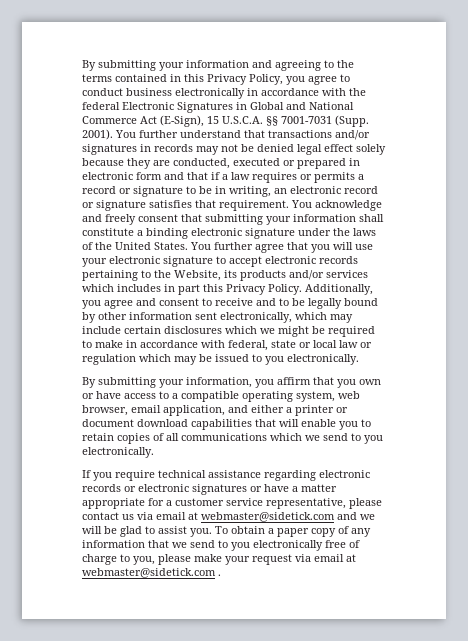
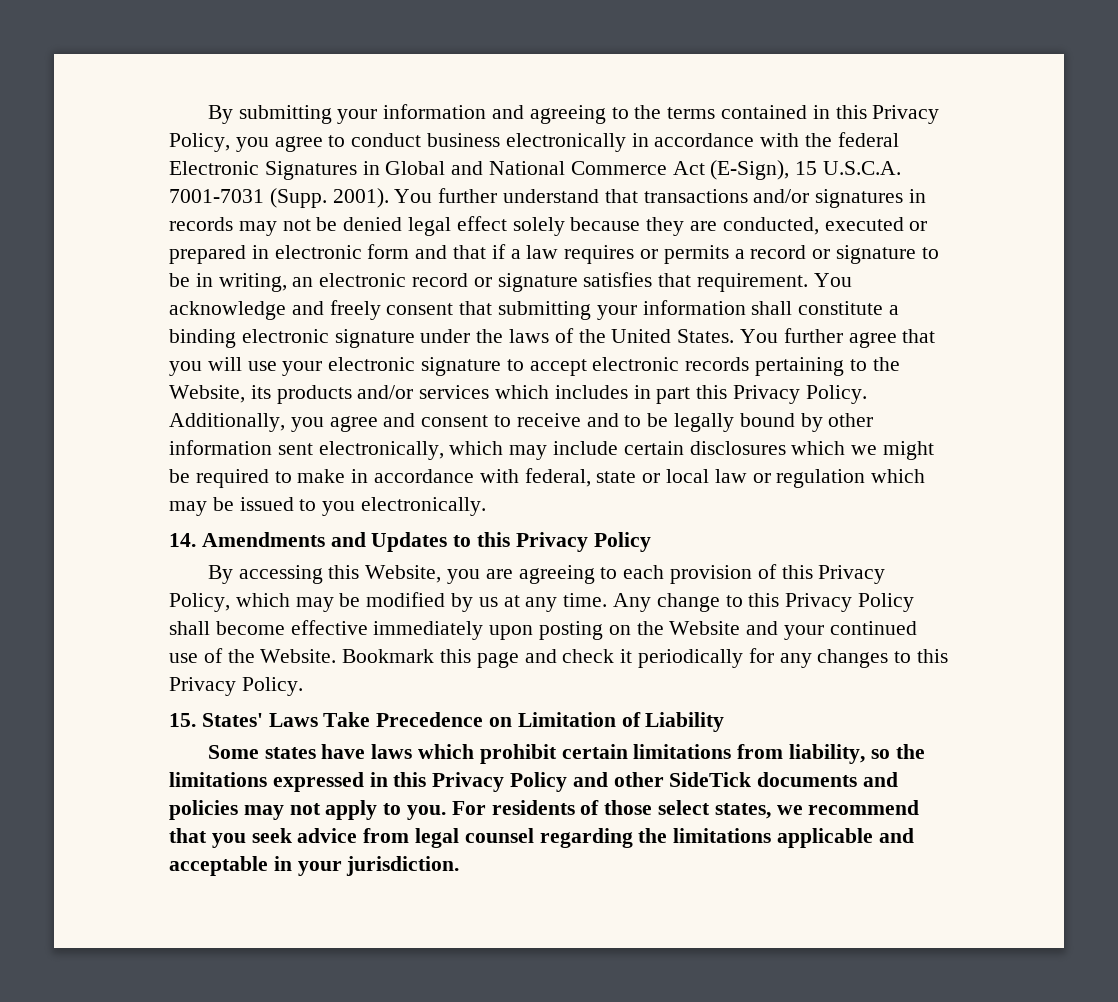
[266,116,278,126] §§ -> (902, 168) none
[82,377,381,388] [82,391,360,402] [82,405,348,416] [82,419,371,430] [82,433,383,444] [82,447,154,458] [82,470,370,481] [82,484,337,495] [82,498,382,509] [82,512,375,522] [82,526,371,537] [82,540,360,551] [82,554,356,565] [82,568,221,578] By submitting your information, you affirm that you own or have access to a compatible operating system, web browser, email application, and either a printer or document download capabilities that will enable you to retain copies of all communications which we send to you electronically. // If you require technical assistance regarding electronic records or electronic signatures or have a matter appropriate for a customer service representative, please contact us via email at webmaster@sidetick.com and we will be glad to assist you. To obtain a paper copy of any information that we send to you electronically free of charge to you, please make your request via email at webmaster@sidetick.com . -> [169,532,651,552] [207,564,886,584] [169,592,915,612] [169,620,917,640] [169,648,949,668] [169,677,303,696] [169,712,725,732] [207,744,925,764] [169,772,899,792] [169,800,920,820] [169,828,914,848] [169,856,460,876] 14. Amendments and Updates to this Privacy Policy // By accessing this Website, you are agreeing to each provision of this Privacy Policy, which may be modified by us at any time. Any change to this Privacy Policy shall become effective immediately upon posting on the Website and your continued use of the Website. Bookmark this page and check it periodically for any changes to this Privacy Policy. // 15. States' Laws Take Precedence on Limitation of Liability // Some states have laws which prohibit certain limitations from liability, so the limitations expressed in this Privacy Policy and other SideTick documents and policies may not apply to you. For residents of those select states, we recommend that you seek advice from legal counsel regarding the limitations applicable and acceptable in your jurisdiction.

